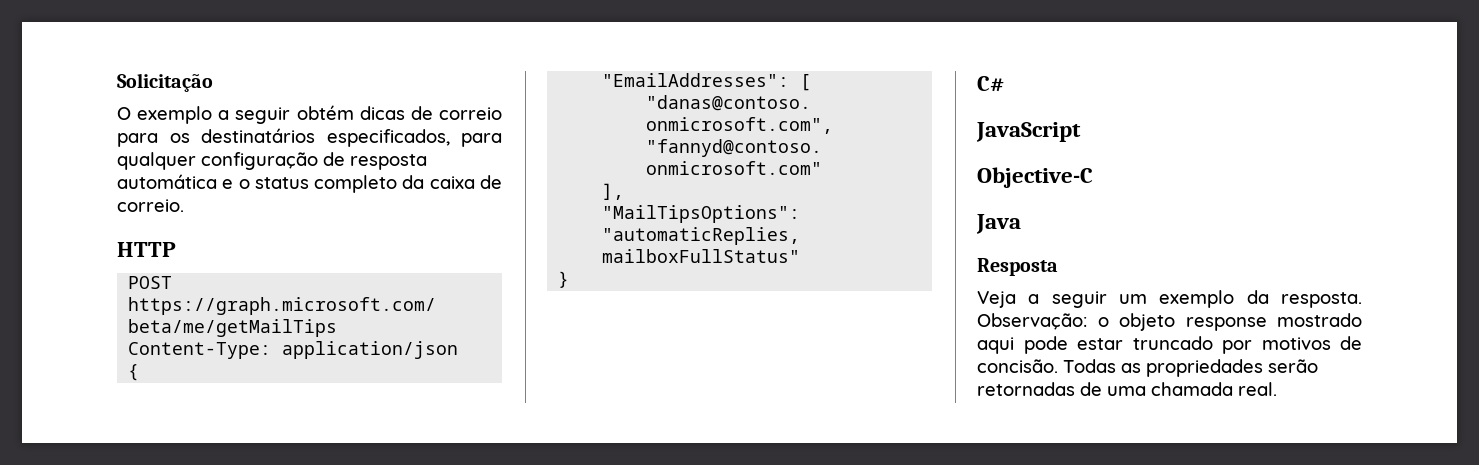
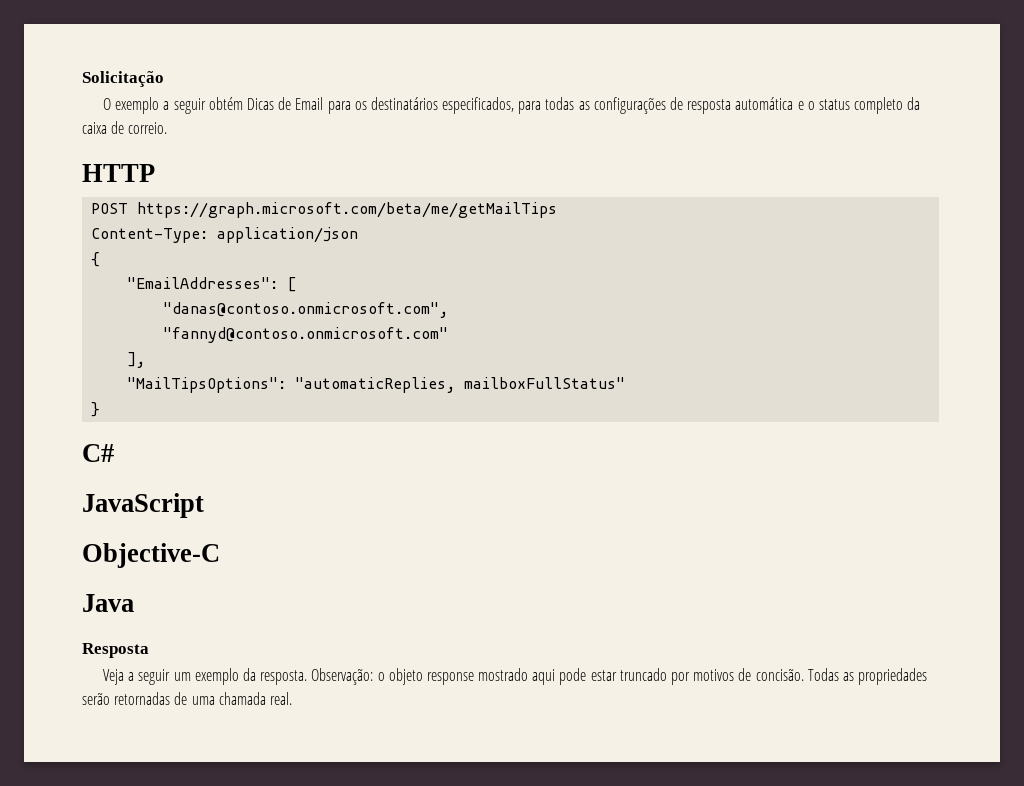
[359,106,502,120] dicas de correio -> [246,97,324,110] Dicas de Email
[117,152,318,170] qualquer configuração -> [545,97,666,114] todas as configurações

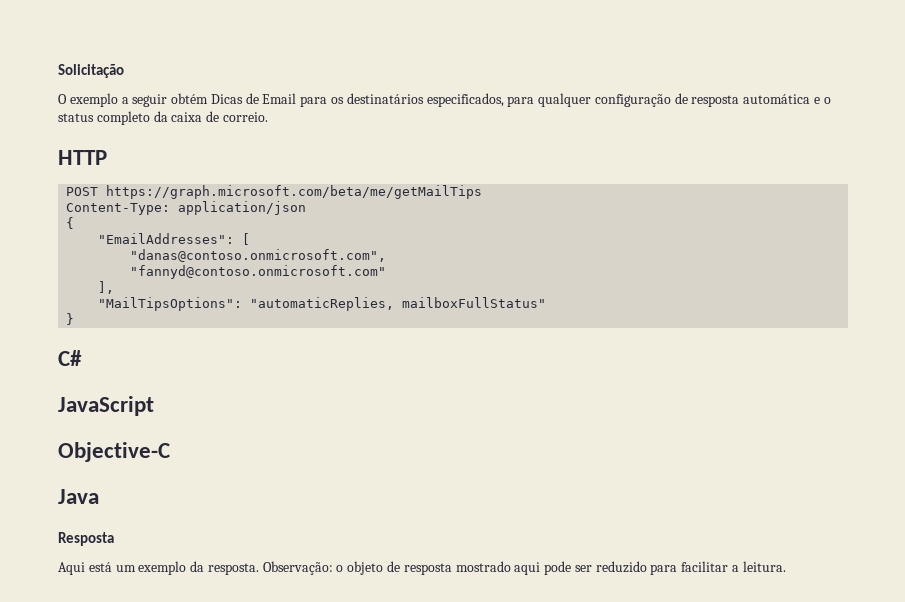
[545,97,666,114] todas as configurações -> [538,93,671,107] qualquer configuração
[103,669,171,685] Veja a seguir -> [58,562,112,575] Aqui está
[426,672,474,685] response -> [387,561,452,575] de resposta
[590,668,928,685] [82,692,292,705] estar truncado por motivos de concisão. Todas as propriedades serão retornadas de uma chamada real. -> [574,561,786,575] ser reduzido para facilitar a leitura.

